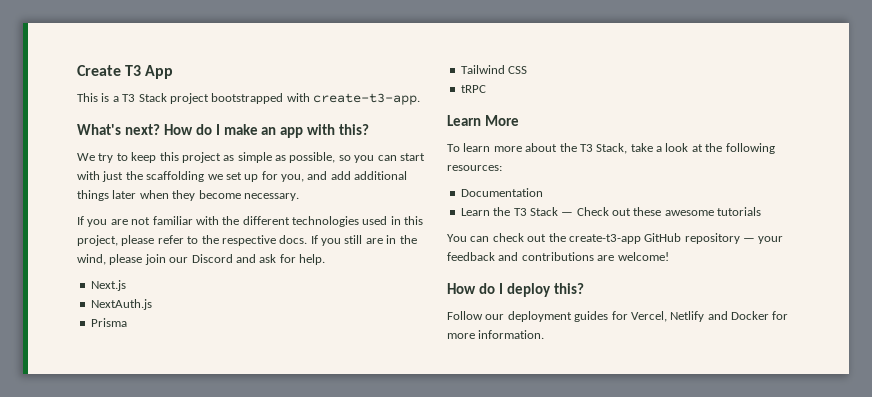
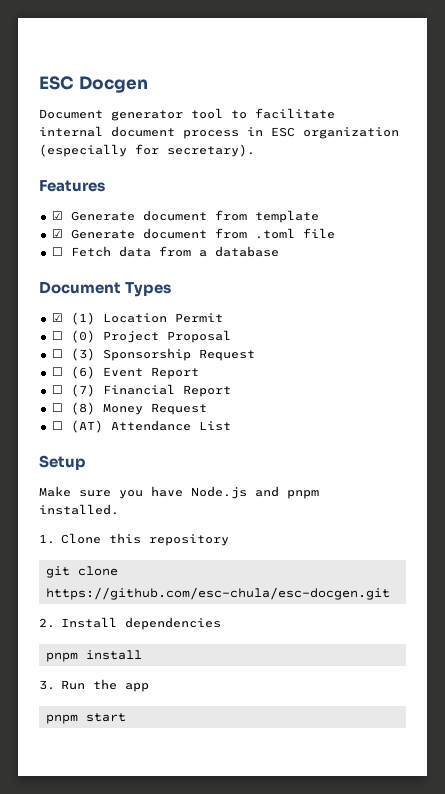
[77,65,174,79] [77,93,420,105] [77,124,370,138] [77,152,425,163] [77,171,408,182] [77,190,299,201] [77,216,424,227] [77,235,417,246] [77,254,325,265] [90,280,126,291] [90,299,152,310] [90,318,127,327] [460,65,528,74] [460,85,486,93] [447,115,519,126] [447,143,775,154] [447,165,502,171] [460,188,543,197] [460,207,762,216] [447,233,784,244] [447,252,669,261] [447,283,584,297] [447,311,789,322] [447,330,545,339] Create T3 App // This is a T3 Stack project bootstrapped with create-t3-app. // What's next? How do I make an app with this? // We try to keep this project as simple as possible, so you can start with just the scaffolding we set up for you, and add additional things later when they become necessary. // If you are not familiar with the different technologies used in this project, please refer to the respective docs. If you still are in the wind, please join our Discord and ask for help. // Next.js // NextAuth.js // Prisma // Tailwind CSS // tRPC // Learn More // To learn more about the T3 Stack, take a look at the following resources: // Documentation // Learn the T3 Stack — Check out these awesome tutorials // You can check out the create-t3-app GitHub repository — your feedback and contributions are welcome! // How do I deploy this? // Follow our deployment guides for Vercel, Netlify and Docker for more information. -> [39,76,148,93] [39,108,335,121] [39,126,399,139] [39,144,255,157] [39,180,105,192] [51,210,319,223] [51,228,335,239] [51,246,279,257] [39,281,172,297] [51,312,223,325] [51,330,231,343] [51,348,255,361] [51,366,199,379] [51,384,231,397] [51,402,207,415] [51,420,231,433] [39,455,86,470] [39,486,319,499] [39,504,119,515] [39,533,229,546] [45,566,118,578] [45,587,390,600] [39,617,221,630] [45,650,142,662] [39,679,149,692] [45,713,126,724] ESC Docgen // Document generator tool to facilitate internal document process in ESC organization (especially for secretary). // Features // ☑ Generate document from template // ☑ Generate document from .toml file // ☐ Fetch data from a database // Document Types // ☑ (1) Location Permit // ☐ (0) Project Proposal // ☐ (3) Sponsorship Request // ☐ (6) Event Report // ☐ (7) Financial Report // ☐ (8) Money Request // ☐ (AT) Attendance List // Setup // Make sure you have Node.js and pnpm installed. // 1. Clone this repository // git clone https://github.com/esc-chula/esc-docgen.git // 2. Install dependencies // pnpm install // 3. Run the app // pnpm start

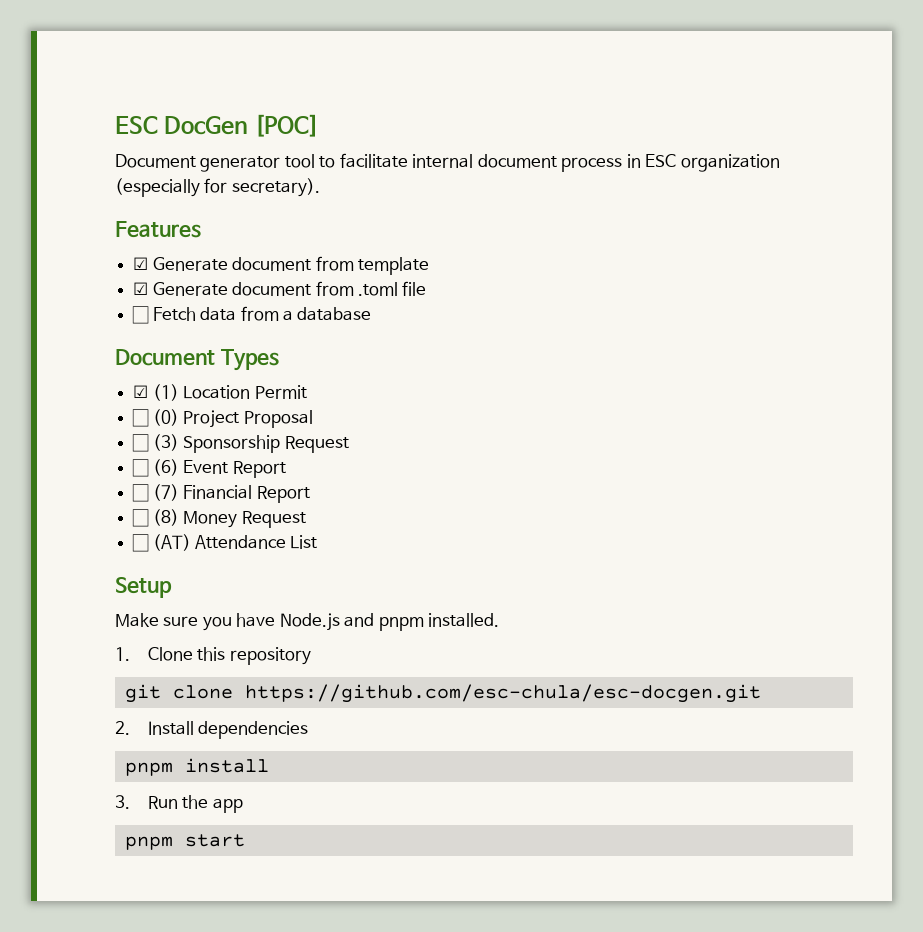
[39,76,148,93] ESC Docgen -> [115,114,320,137] ESC DocGen [POC]

